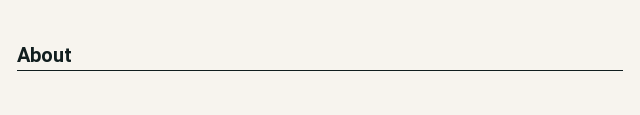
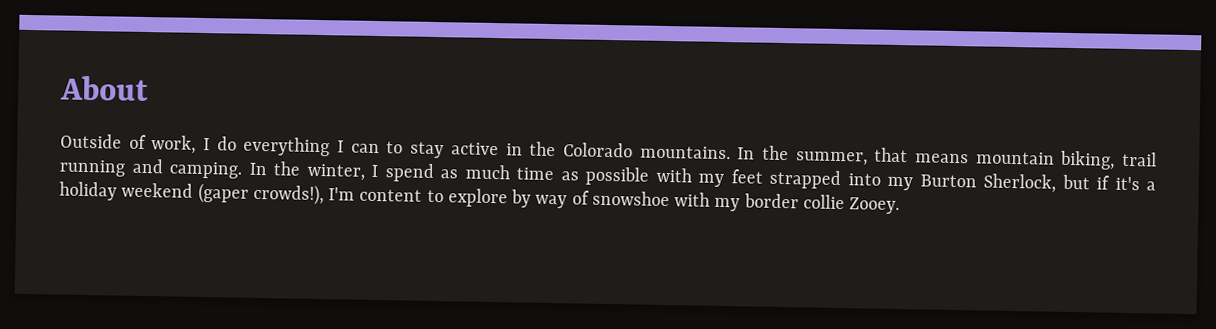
(72, 54) none -> [60,133,1157,170] [59,158,1156,193] [59,181,901,215] // Outside of work, I do everything I can to stay active in the Colorado mountains. In the summer, that means mountain biking, trail running and camping. In the winter, I spend as much time as possible with my feet strapped into my Burton Sherlock, but if it's a holiday weekend (gaper crowds!), I'm content to explore by way of snowshoe with my border collie Zooey.

